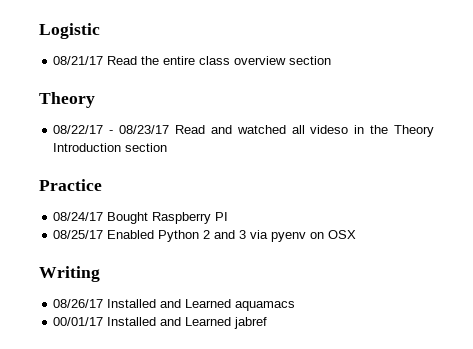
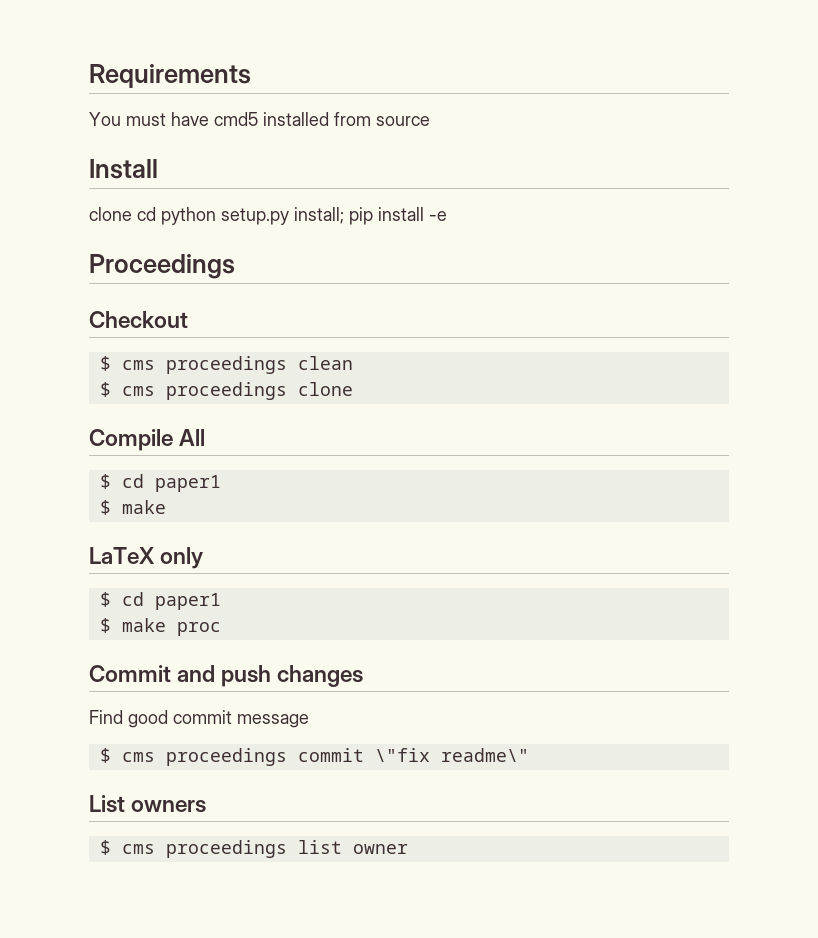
[39,23,100,39] [53,56,332,65] [39,92,95,108] [53,125,435,137] [53,143,168,152] [39,179,102,191] [53,212,229,224] [53,230,357,242] [39,266,100,282] [53,299,296,311] [53,317,268,329] Logistic // 08/21/17 Read the entire class overview section // Theory // 08/22/17 - 08/23/17 Read and watched all videso in the Theory Introduction section // Practice // 08/24/17 Bought Raspberry PI // 08/25/17 Enabled Python 2 and 3 via pyenv on OSX // Writing // 08/26/17 Installed and Learned aquamacs // 00/01/17 Installed and Learned jabref -> [89,64,251,88] [89,112,430,126] [89,159,158,179] [89,207,447,225] [89,254,235,279] [89,311,188,328] [99,356,353,374] [99,382,353,400] [89,429,206,451] [99,474,221,492] [99,500,166,515] [89,547,204,569] [99,592,221,610] [99,618,221,636] [89,665,364,687] [89,710,309,728] [99,748,529,766] [89,795,207,813] [99,840,408,858] Requirements // You must have cmd5 installed from source // Install // clone cd python setup.py install; pip install -e // Proceedings // Checkout // $ cms proceedings clean // $ cms proceedings clone // Compile All // $ cd paper1 // $ make // LaTeX only // $ cd paper1 // $ make proc // Commit and push changes // Find good commit message // $ cms proceedings commit \"fix readme\" // List owners // $ cms proceedings list owner

